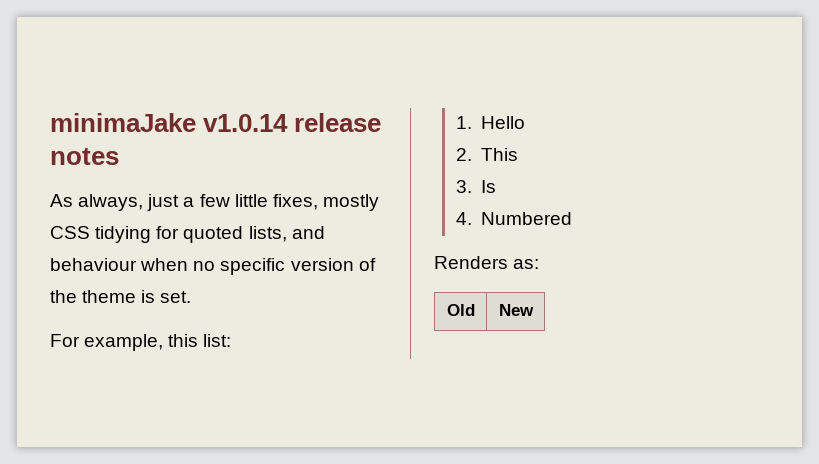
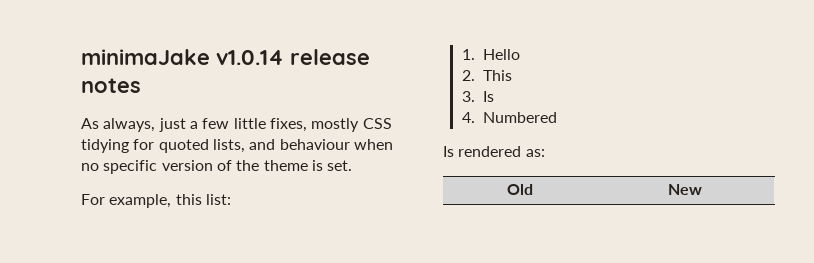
[434,256,508,269] Renders -> [443,146,522,157] Is rendered

